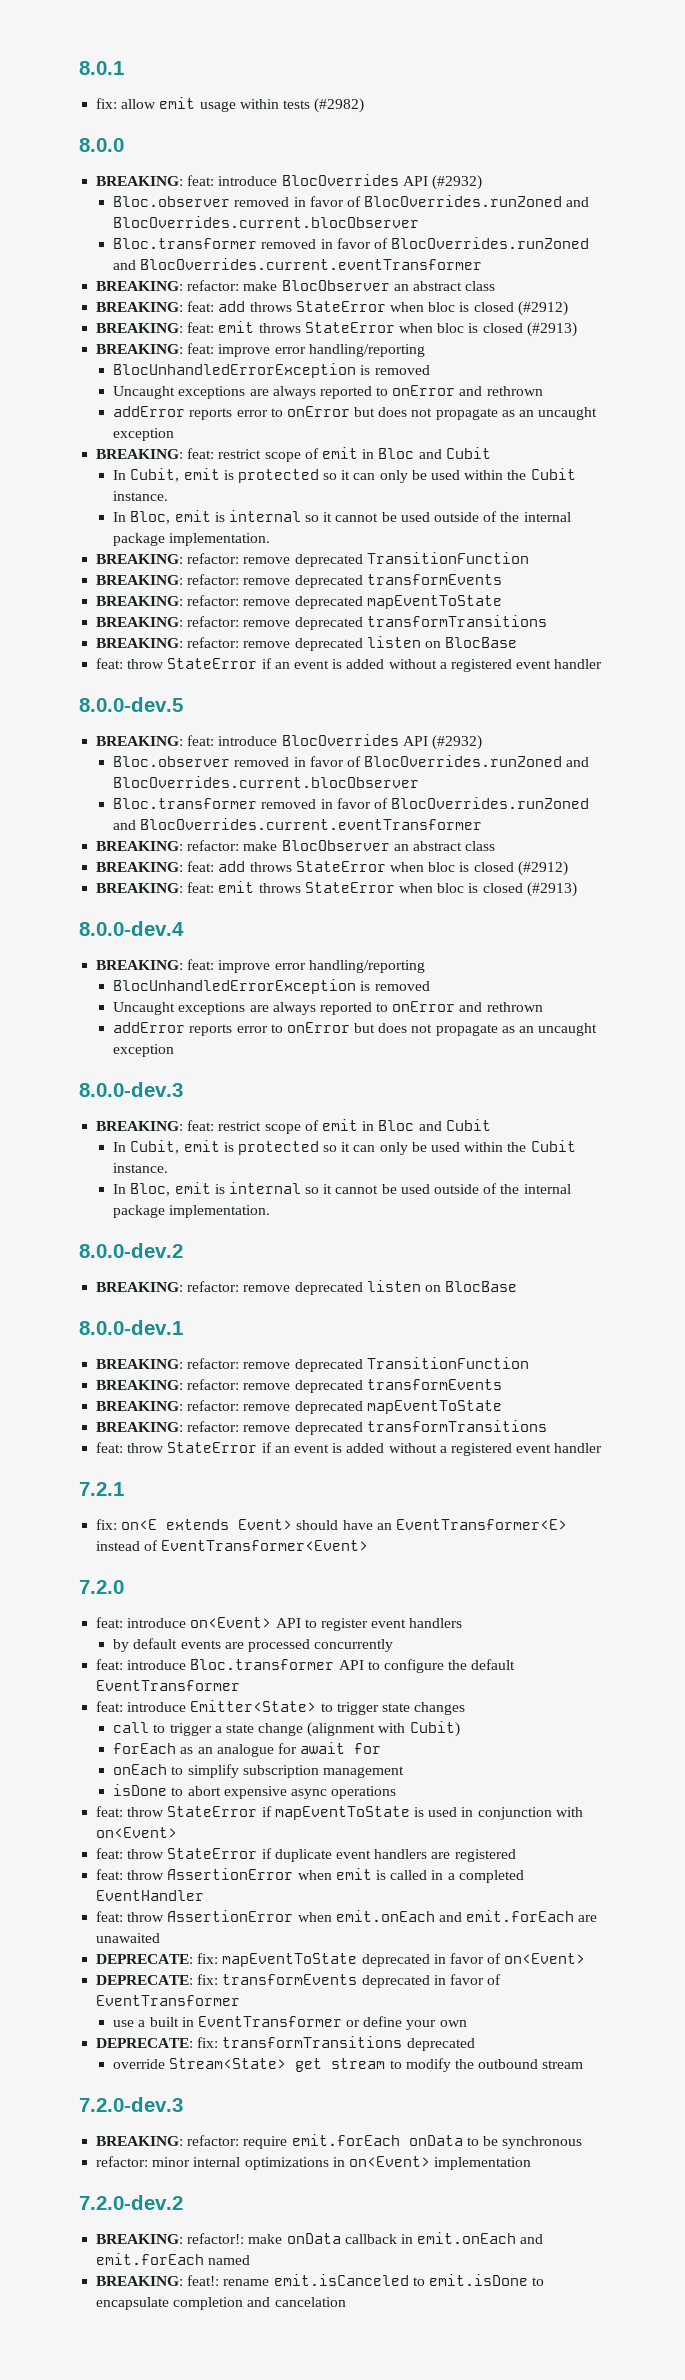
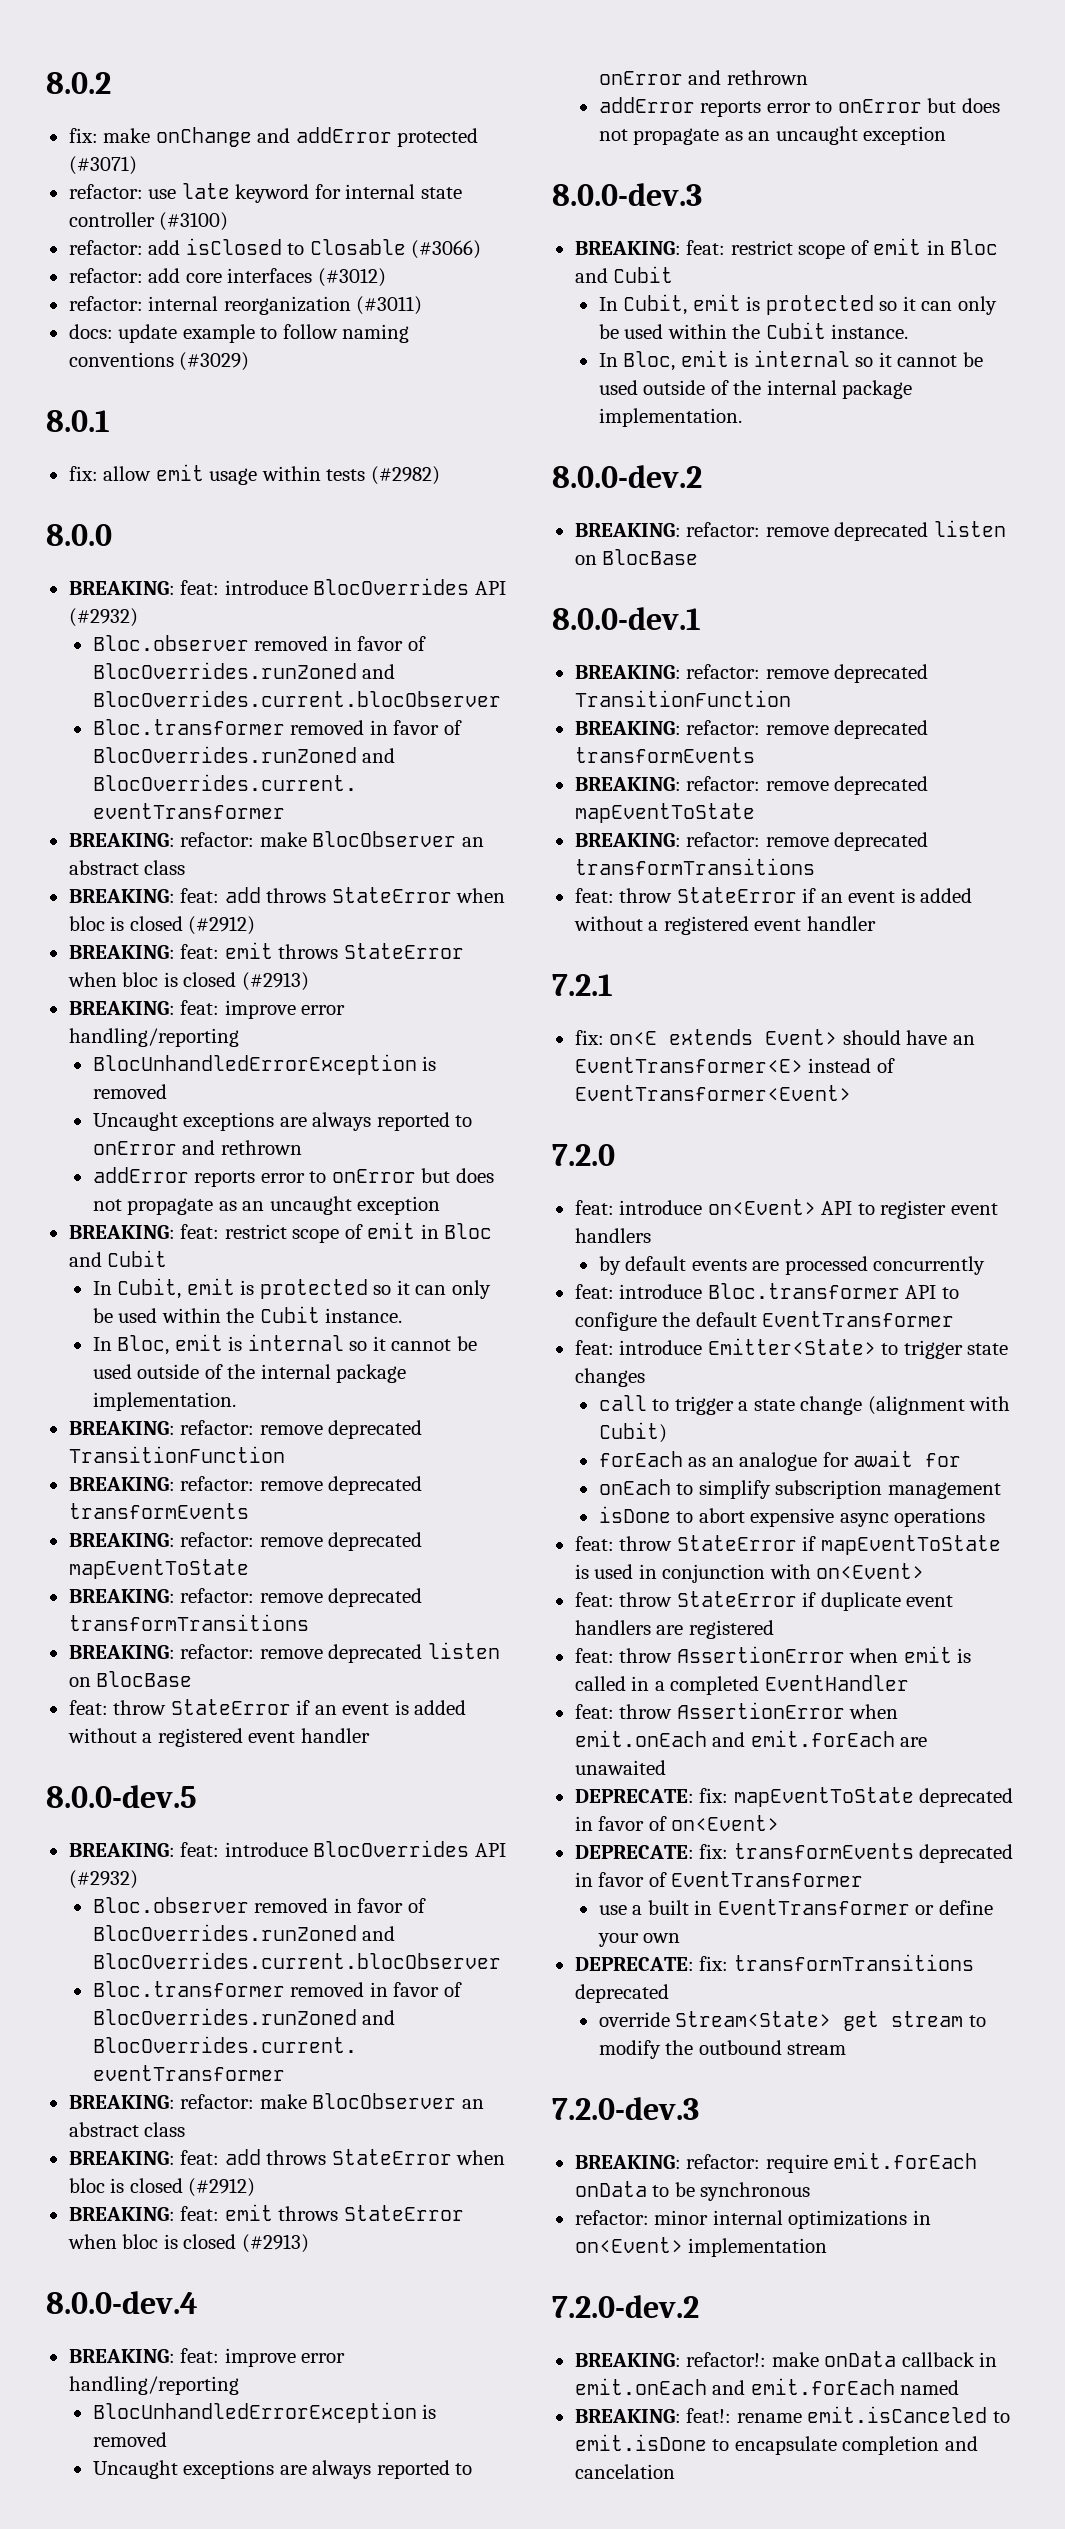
(79, 68) none -> [46,72,111,94] [68,127,479,147] [68,156,137,175] [68,183,462,203] [68,212,229,231] [68,238,482,259] [68,268,386,287] [68,296,423,315] [68,324,410,343] [68,352,250,371] 8.0.2 // fix: make onChange and addError protected (#3071) // refactor: use late keyword for internal state controller (#3100) // refactor: add isClosed to Closable (#3066) // refactor: add core interfaces (#3012) // refactor: internal reorganization (#3011) // docs: update example to follow naming conventions (#3029) //

